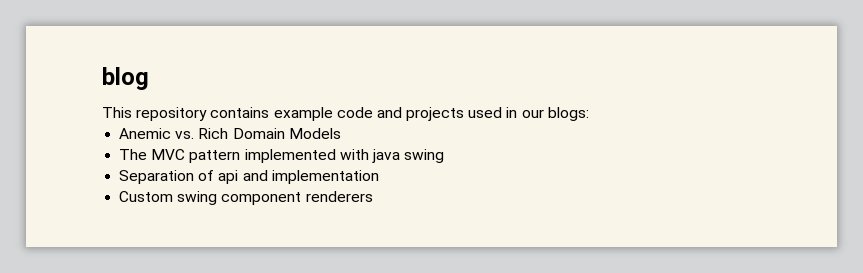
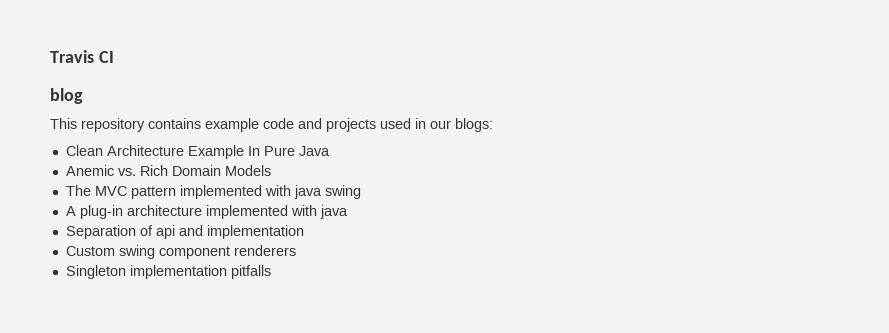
(102, 78) none -> [50,50,114,63] Travis CI //
(589, 114) none -> [65,145,330,159] // Clean Architecture Example In Pure Java
(445, 156) none -> [65,205,348,219] // A plug-in architecture implemented with java
(373, 196) none -> [65,265,271,279] // Singleton implementation pitfalls

